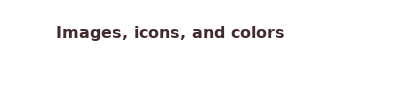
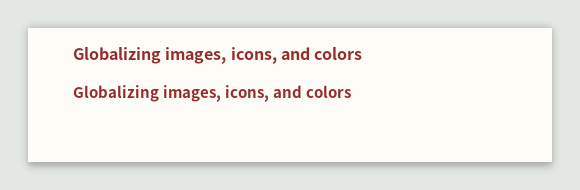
[56,26,285,41] Images, icons, and colors -> [73,47,363,64] [73,85,352,102] Globalizing images, icons, and colors // Globalizing images, icons, and colors

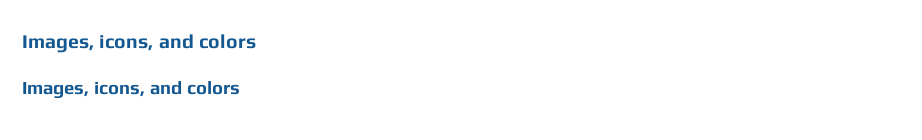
[73,47,227,64] Globalizing images, -> [22,35,94,53] Images,
[73,85,222,102] Globalizing images, -> [22,82,89,99] Images,

